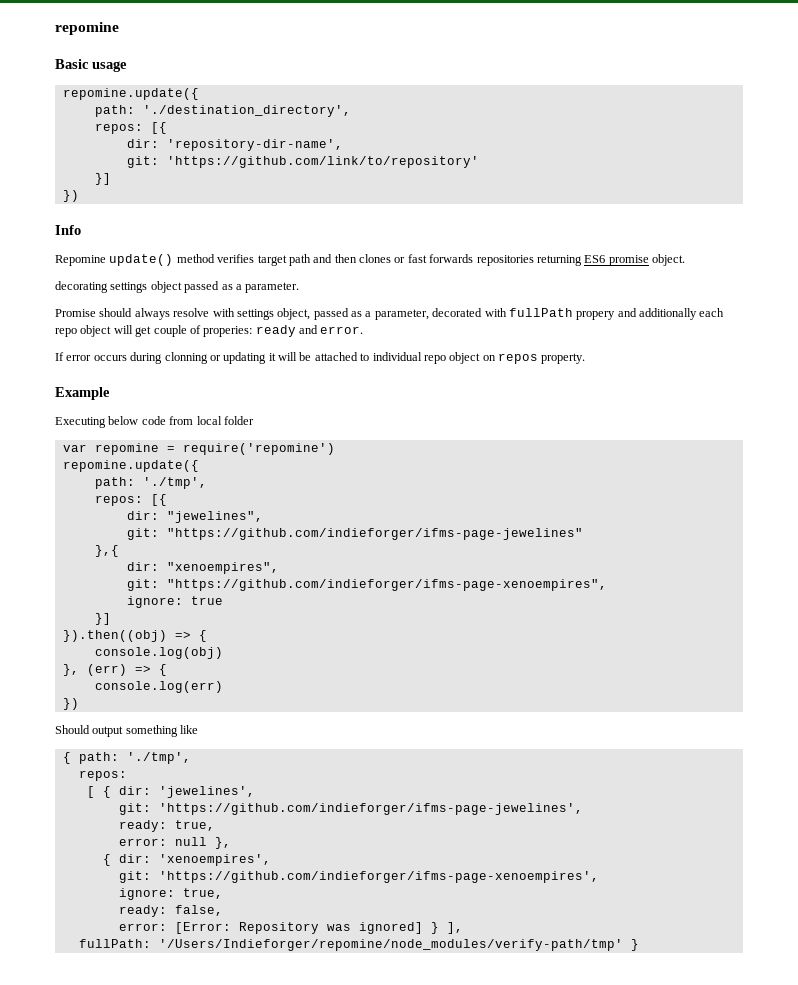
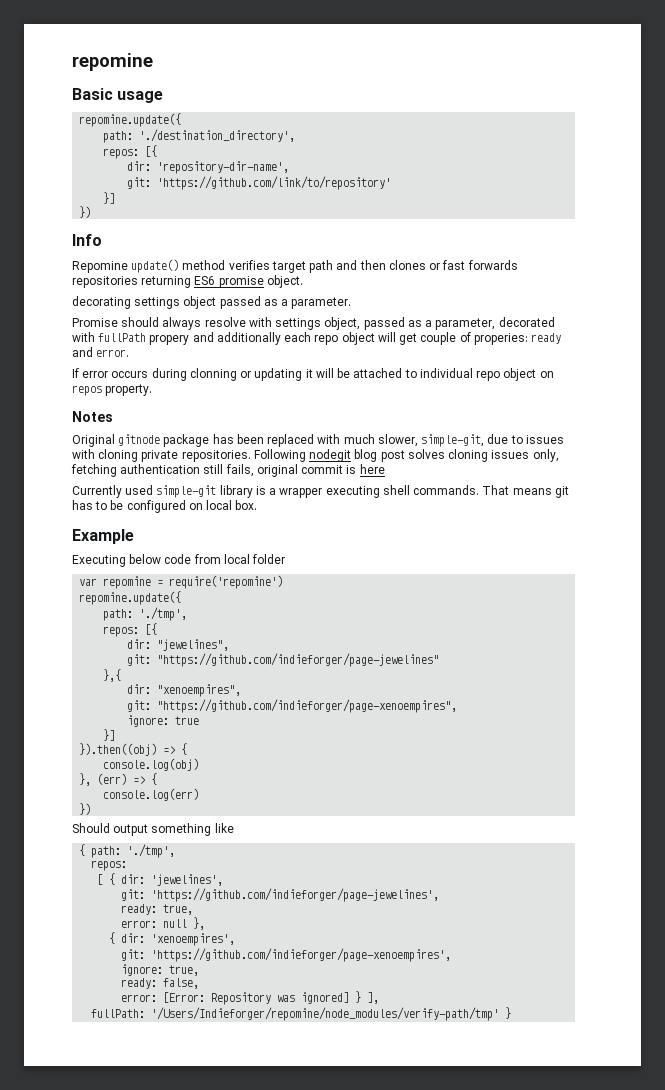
(586, 358) none -> [72,411,113,422] [72,434,564,447] [72,449,559,462] [71,464,385,477] [72,485,569,498] [72,500,258,513] // Notes // Original gitnode package has been replaced with much slower, simple-git, due to issues with cloning private repositories. Following nodegit blog post solves cloning issues only, fetching authentication still fails, original commit is here // Currently used simple-git library is a wrapper executing shell commands. That means git has to be configured on local box.
[166,528,583,540] "https://github.com/indieforger/ifms-page-jewelines" -> [157,653,440,667] "https://github.com/indieforger/page-jewelines"
[166,579,607,591] "https://github.com/indieforger/ifms-page-xenoempires", -> [157,699,458,713] "https://github.com/indieforger/page-xenoempires",
[158,803,583,815] 'https://github.com/indieforger/ifms-page-jewelines', -> [151,888,440,902] 'https://github.com/indieforger/page-jewelines',
[158,871,599,883] 'https://github.com/indieforger/ifms-page-xenoempires', -> [151,948,452,962] 'https://github.com/indieforger/page-xenoempires',

